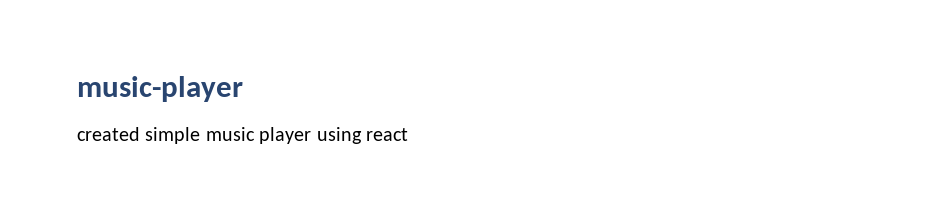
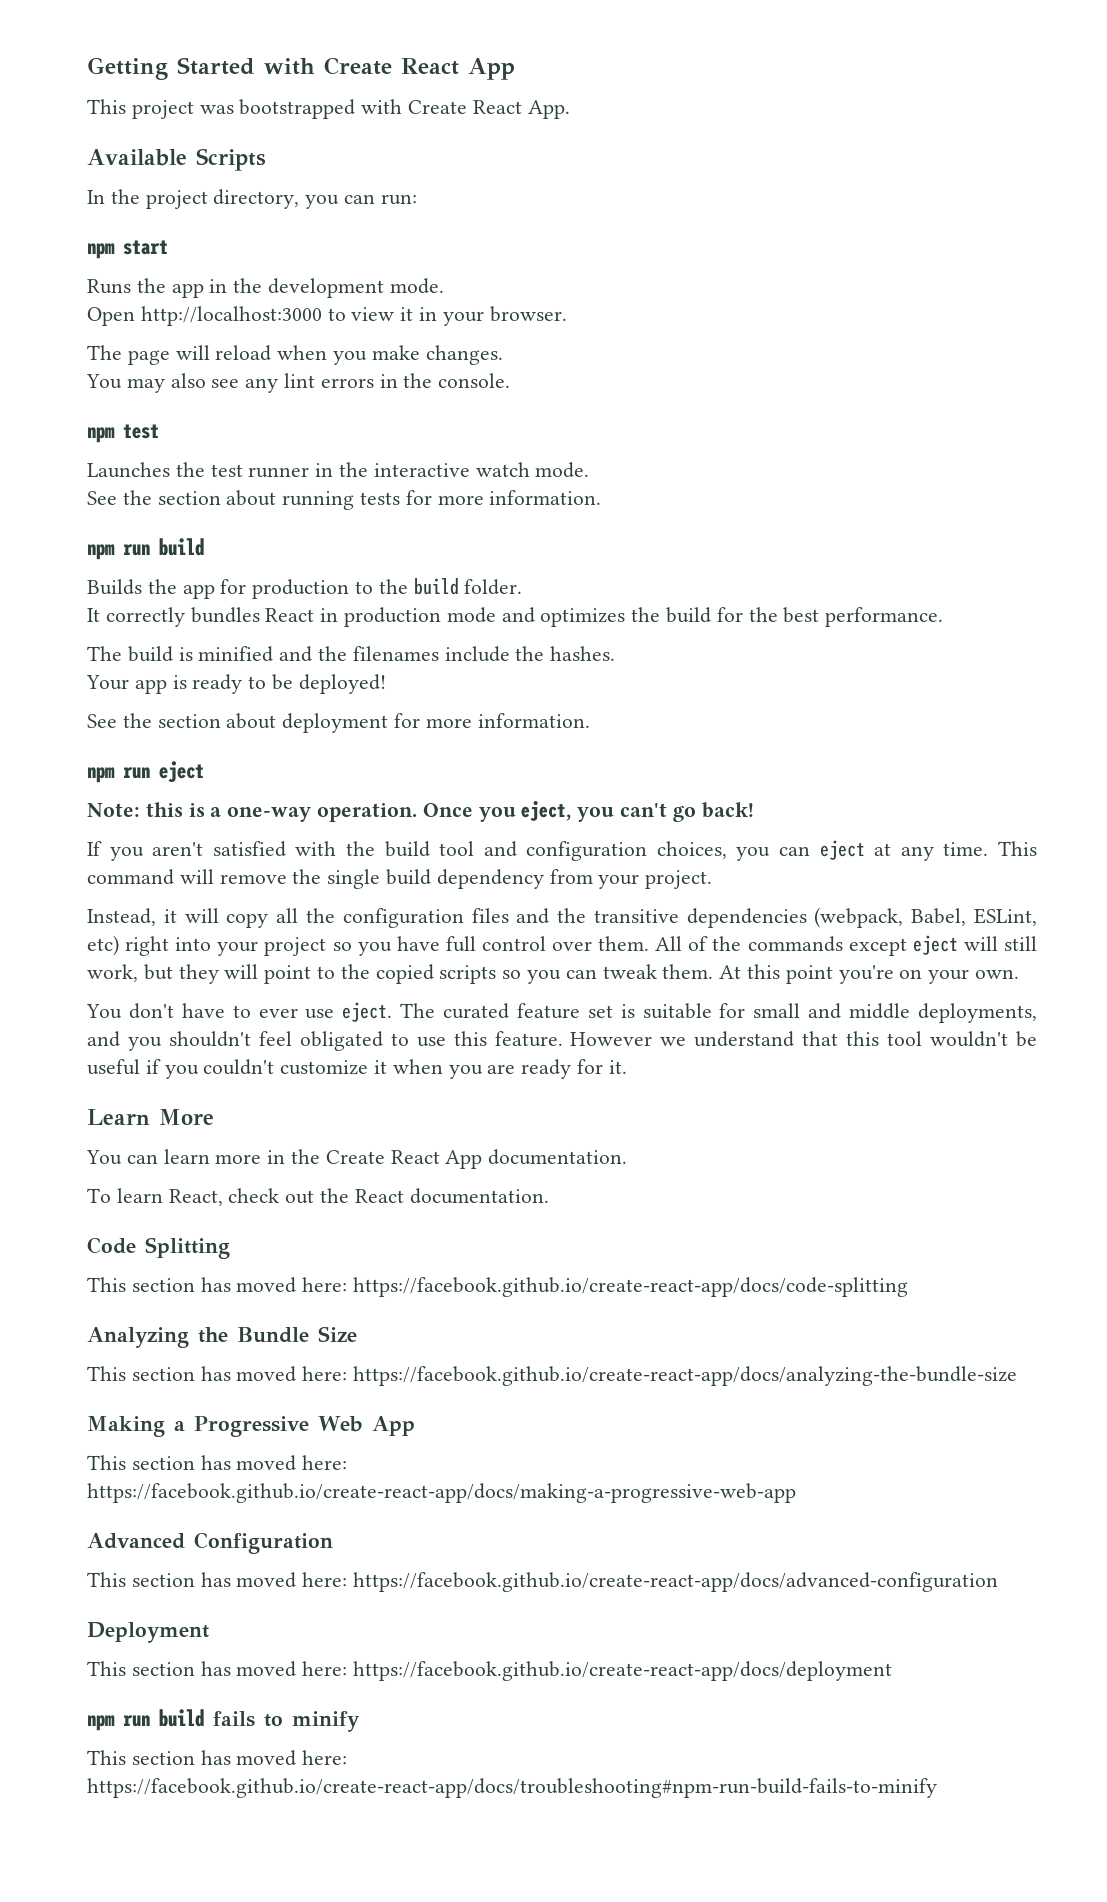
[77,76,243,102] [77,127,408,144] music-player // created simple music player using react -> [87,57,515,80] [87,99,570,119] [87,148,266,171] [87,189,417,209] [87,240,168,259] [87,278,444,298] [87,306,567,326] [87,345,503,365] [86,373,511,393] [87,424,159,443] [87,462,590,478] [87,490,602,510] [87,538,204,560] [87,578,523,599] [87,607,944,627] [87,646,616,662] [86,674,386,694] [87,713,590,733] [87,761,204,783] [87,801,754,822] [87,840,1038,861] [87,869,713,889] [87,907,1037,928] [87,935,1037,956] [87,964,1020,984] [86,1002,1037,1023] [87,1031,1037,1051] [87,1059,627,1079] [87,1109,214,1125] [86,1149,628,1169] [87,1188,549,1206] [87,1237,230,1259] [87,1277,909,1297] [87,1326,357,1348] [87,1366,1018,1386] [87,1416,415,1437] [87,1455,348,1471] [87,1483,796,1503] [87,1532,333,1554] [87,1572,999,1592] [87,1622,209,1643] [87,1661,893,1681] [87,1709,360,1732] [87,1750,348,1766] [87,1778,937,1798] Getting Started with Create React App // This project was bootstrapped with Create React App. // Available Scripts // In the project directory, you can run: // npm start // Runs the app in the development mode. // Open http://localhost:3000 to view it in your browser. // The page will reload when you make changes. // You may also see any lint errors in the console. // npm test // Launches the test runner in the interactive watch mode. // See the section about running tests for more information. // npm run build // Builds the app for production to the build folder. // It correctly bundles React in production mode and optimizes the build for the best performance. // The build is minified and the filenames include the hashes. // Your app is ready to be deployed! // See the section about deployment for more information. // npm run eject // Note: this is a one-way operation. Once you eject, you can't go back! // If you aren't satisfied with the build tool and configuration choices, you can eject at any time. This command will remove the single build dependency from your project. // Instead, it will copy all the configuration files and the transitive dependencies (webpack, Babel, ESLint, etc) right into your project so you have full control over them. All of the commands except eject will still work, but they will point to the copied scripts so you can tweak them. At this point you're on your own. // You don't have to ever use eject. The curated feature set is suitable for small and middle deployments, and you shouldn't feel obligated to use this feature. However we understand that this tool wouldn't be useful if you couldn't customize it when you are ready for it. // Learn More // You can learn more in the Create React App documentation. // To learn React, check out the React documentation. // Code Splitting // This section has moved here: https://facebook.github.io/create-react-app/docs/code-splitting // Analyzing the Bundle Size // This section has moved here: https://facebook.github.io/create-react-app/docs/analyzing-the-bundle-size // Making a Progressive Web App // This section has moved here: https://facebook.github.io/create-react-app/docs/making-a-progressive-web-app // Advanced Configuration // This section has moved here: https://facebook.github.io/create-react-app/docs/advanced-configuration // Deployment // This section has moved here: https://facebook.github.io/create-react-app/docs/deployment // npm run build fails to minify // This section has moved here: https://facebook.github.io/create-react-app/docs/troubleshooting#npm-run-build-fails-to-minify

